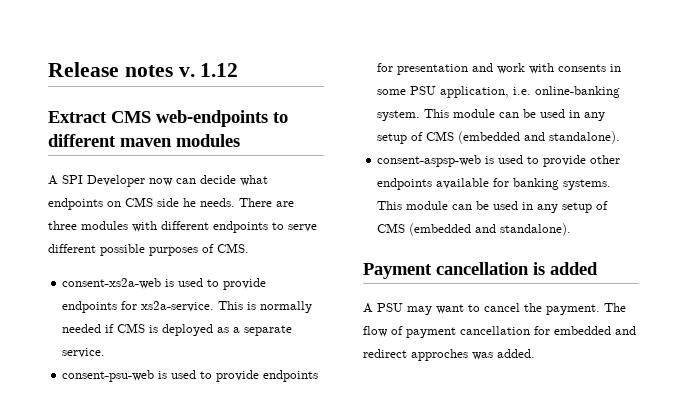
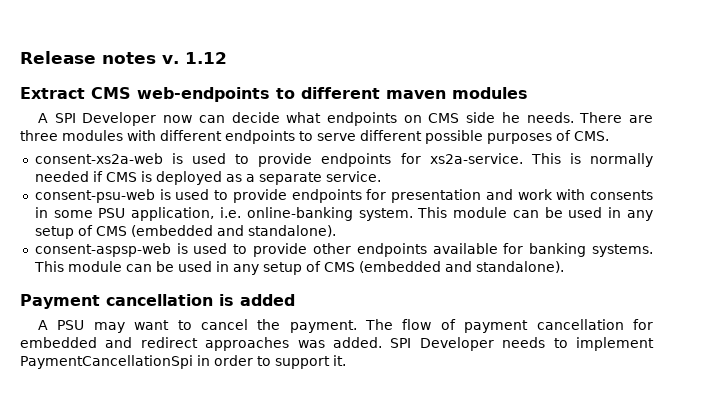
[411,349,468,361] approches -> [205,337,290,351] approaches
(535, 353) none -> [390,337,654,351] [20,355,346,369] SPI Developer needs to implement PaymentCancellationSpi in order to support it.

